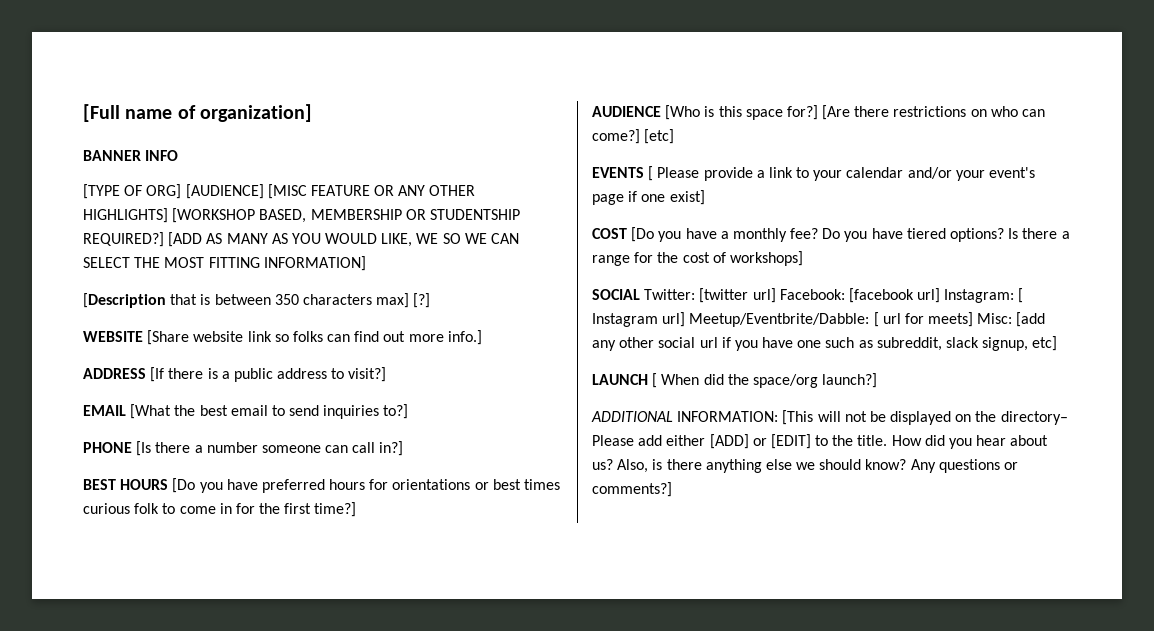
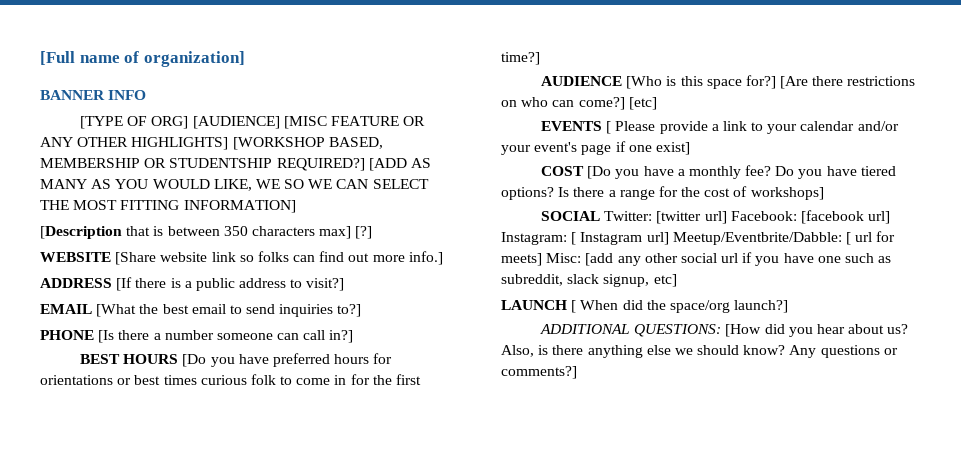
[677,410,1068,425] [592,434,922,449] INFORMATION: [This will not be displayed on the directory– Please add either [ADD] or [EDIT] to the title. How -> [634,324,762,337] QUESTIONS: [How

